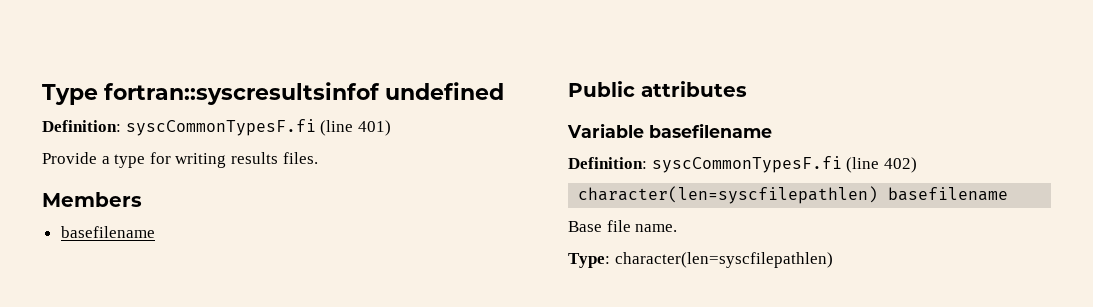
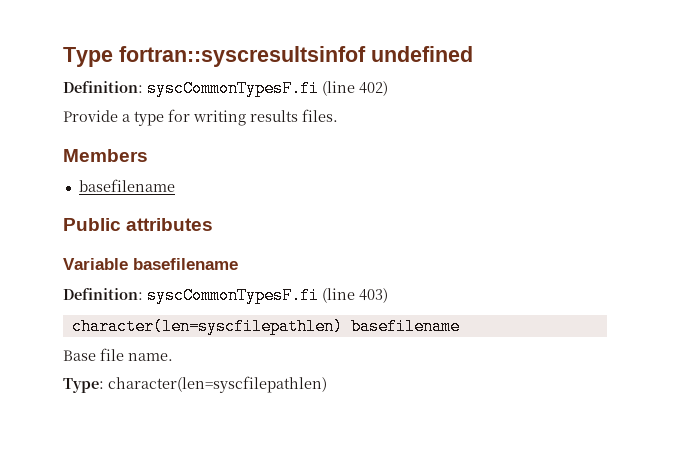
[357,120,391,136] 401) -> [359,81,388,96] 402)
[883,157,917,173] 402) -> [359,288,388,303] 403)

